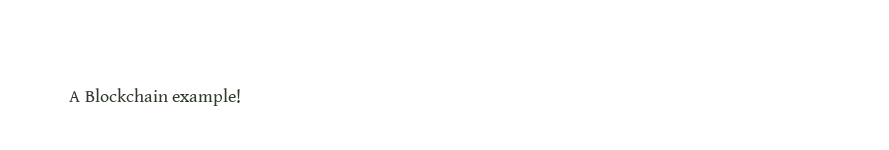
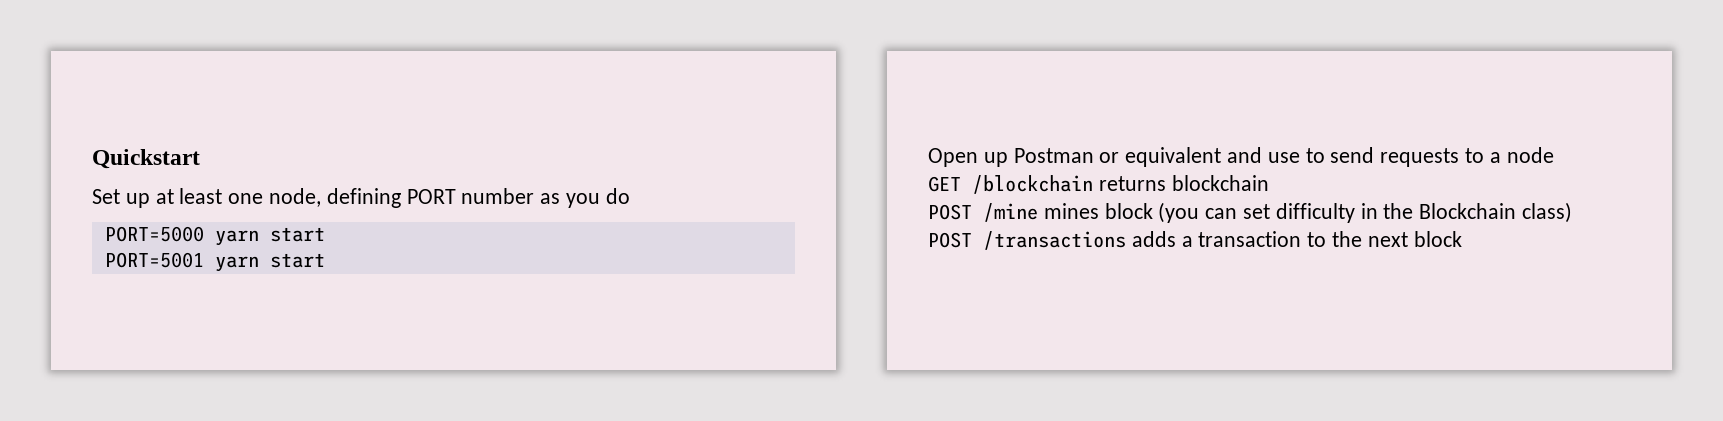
[69,88,242,106] A Blockchain example! -> [92,149,200,169] [92,188,630,208] [104,226,325,246] [104,252,325,272] [928,147,1554,167] [928,175,1269,194] [928,202,1573,223] [928,231,1462,250] Quickstart // Set up at least one node, defining PORT number as you do // PORT=5000 yarn start // PORT=5001 yarn start // Open up Postman or equivalent and use to send requests to a node // GET /blockchain returns blockchain // POST /mine mines block (you can set difficulty in the Blockchain class) // POST /transactions adds a transaction to the next block

